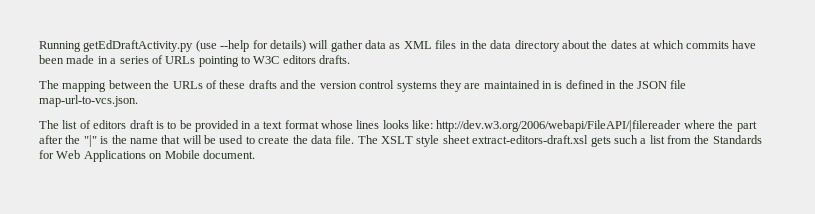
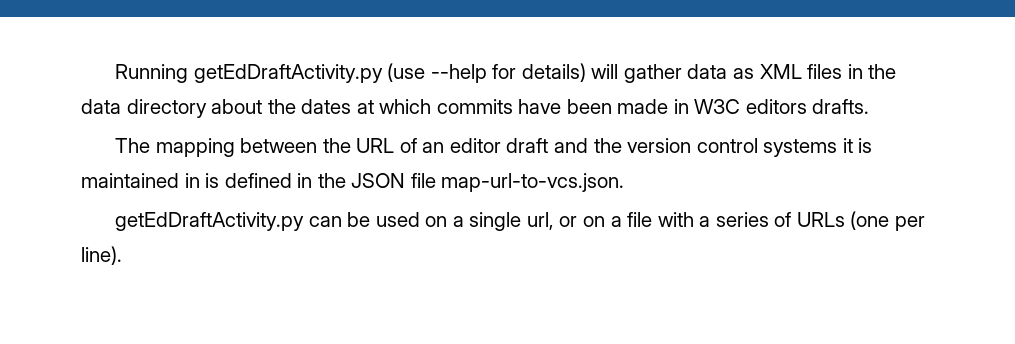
[110,55,250,67] a series of URLs pointing to -> (689, 106) none
[172,80,277,89] URLs of these drafts -> [356,138,549,153] URL of an editor draft
[439,80,481,92] they are -> [842,138,873,153] it is
[39,120,757,132] [39,135,762,147] [39,150,255,162] The list of editors draft is to be provided in a text format whose lines looks like: http://dev.w3.org/2006/webapi/FileAPI/|filereader where the part after the "|" is the name that will be used to create the data file. The XSLT style sheet extract-editors-draft.xsl gets such a list from the Standards for Web Applications on Mobile document. -> [115,211,925,231] [81,246,122,265] getEdDraftActivity.py can be used on a single url, or on a file with a series of URLs (one per line).

